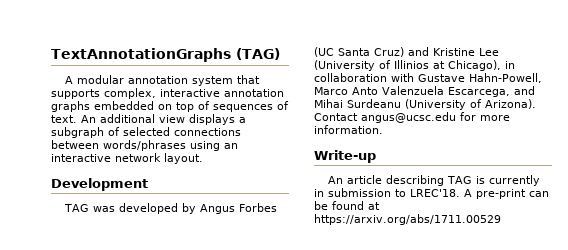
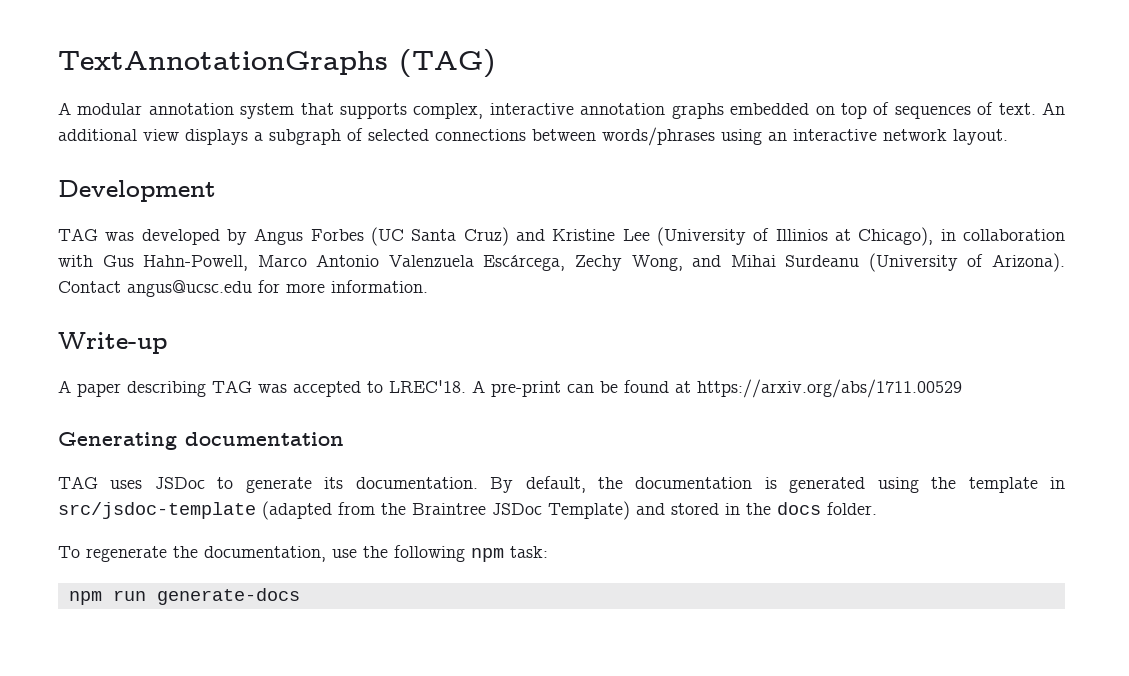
[418,74,465,82] Gustave -> [102,255,134,267] Gus
[352,86,510,97] Anto Valenzuela Escarcega, -> [316,254,683,271] Antonio Valenzuela Escárcega, Zechy Wong,
[328,175,541,186] [314,188,391,197] An article describing TAG is currently in submission -> [58,380,361,397] A paper describing TAG was accepted
(501, 219) none -> [58,432,344,450] [58,476,1065,493] [58,501,877,520] [58,545,548,562] [68,588,300,605] // Generating documentation // TAG uses JSDoc to generate its documentation. By default, the documentation is generated using the template in src/jsdoc-template (adapted from the Braintree JSDoc Template) and stored in the docs folder. // To regenerate the documentation, use the following npm task: // npm run generate-docs

